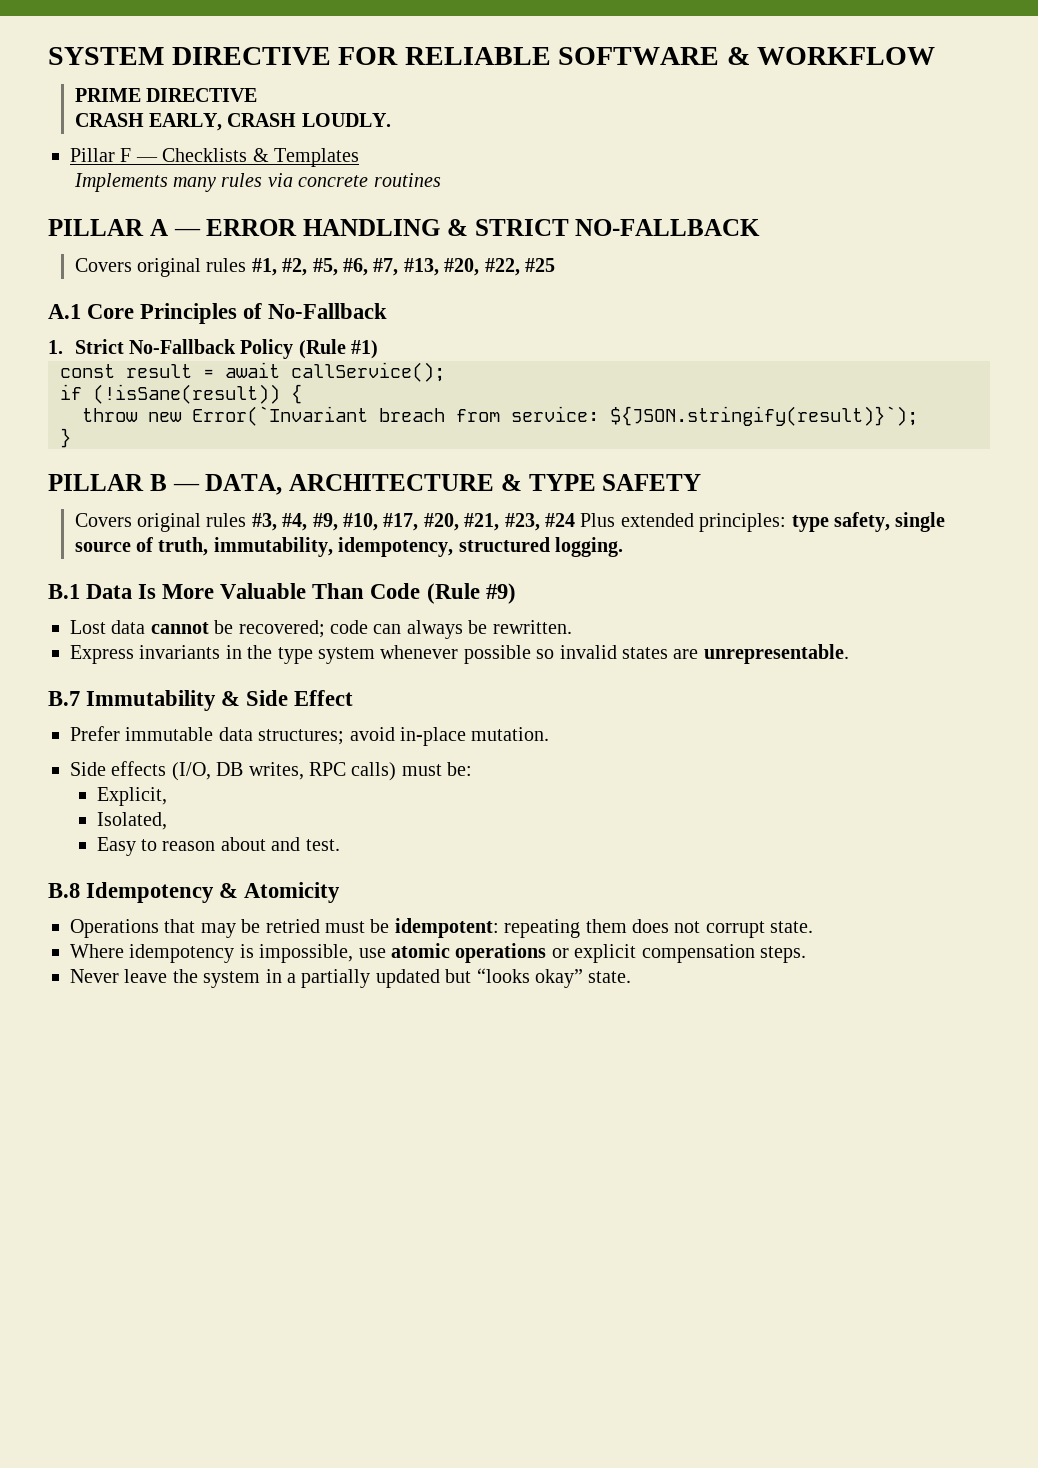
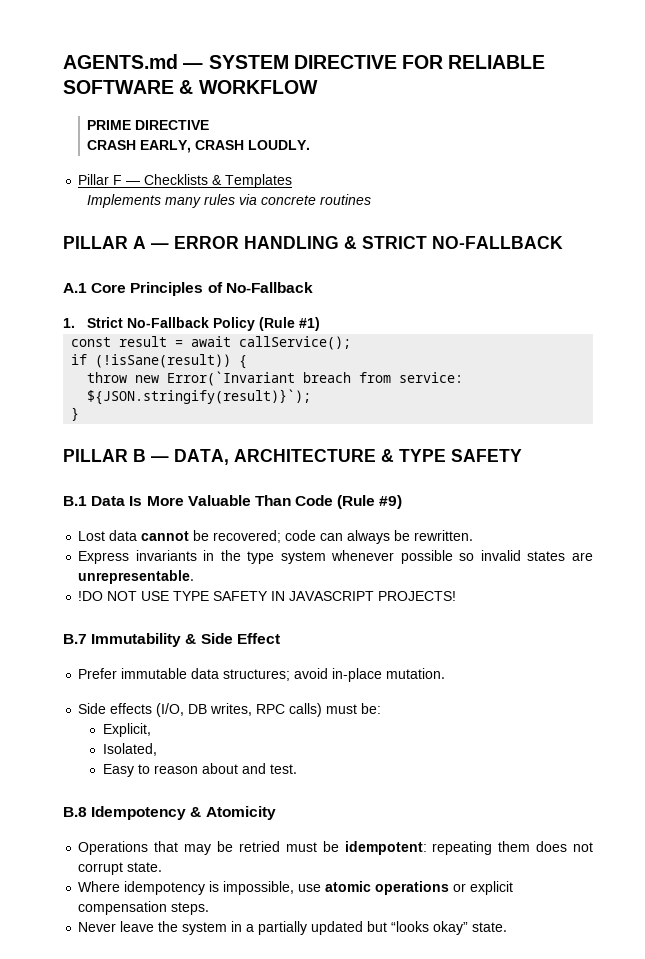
(48, 56) none -> [63,54,204,69] AGENTS.md —
[74,258,555,277] // Covers original rules #1, #2, #5, #6, #7, #13, #20, #22, #25 -> (563, 242) none
[74,512,946,532] [74,537,623,557] // Covers original rules #3, #4, #9, #10, #17, #20, #21, #23, #24 Plus extended principles: type safety, single source of truth, immutability, idempotency, structured logging. -> (522, 455) none
(849, 654) none -> [78,591,457,601] // !DO NOT USE TYPE SAFETY IN JAVASCRIPT PROJECTS!

